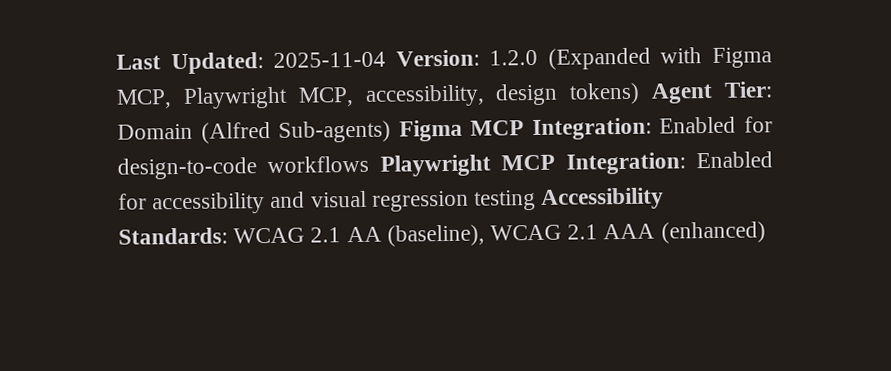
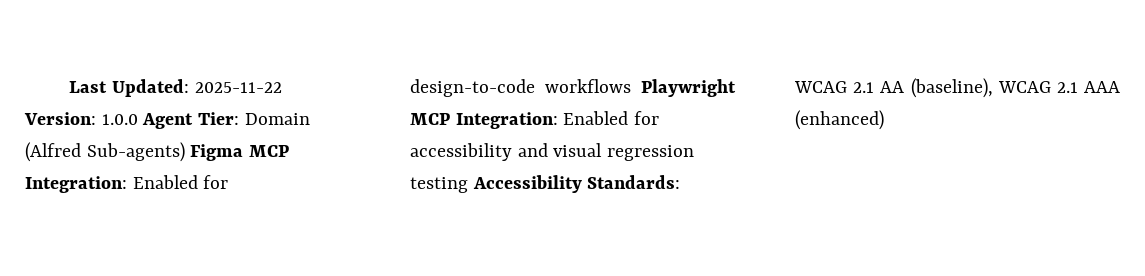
[273,47,772,70] [116,82,641,109] 2025-11-04 Version: 1.2.0 (Expanded with Figma MCP, Playwright MCP, accessibility, design tokens) -> [194,82,282,93] [24,112,138,125] 2025-11-22 Version: 1.0.0

